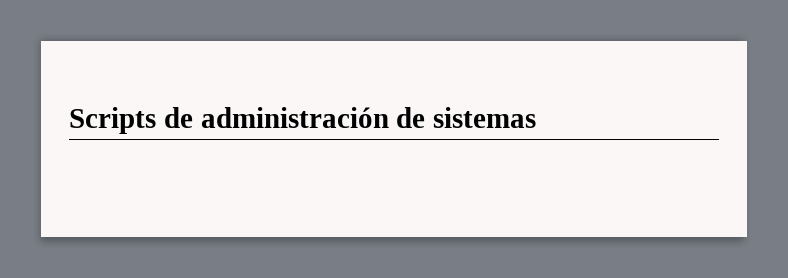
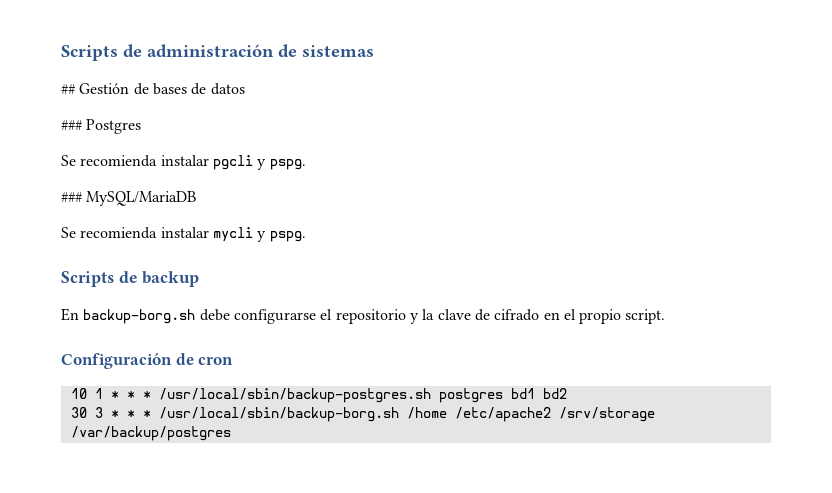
(537, 117) none -> [61,83,245,95] [61,119,142,134] [61,155,306,170] [61,191,197,206] [61,227,306,242] [61,271,200,287] [61,308,666,324] [61,353,234,369] [70,388,567,403] [70,407,655,422] [70,426,231,441] // ## Gestión de bases de datos // ### Postgres // Se recomienda instalar pgcli y pspg. // ### MySQL/MariaDB // Se recomienda instalar mycli y pspg. // Scripts de backup // En backup-borg.sh debe configurarse el repositorio y la clave de cifrado en el propio script. // Configuración de cron // 10 1 * * * /usr/local/sbin/backup-postgres.sh postgres bd1 bd2 // 30 3 * * * /usr/local/sbin/backup-borg.sh /home /etc/apache2 /srv/storage /var/backup/postgres

